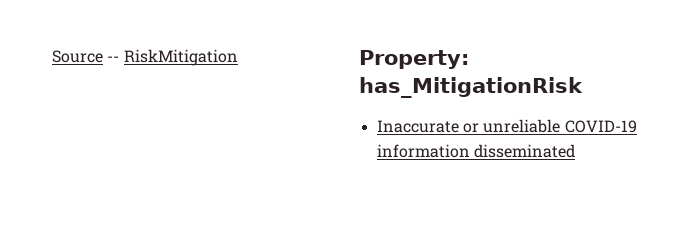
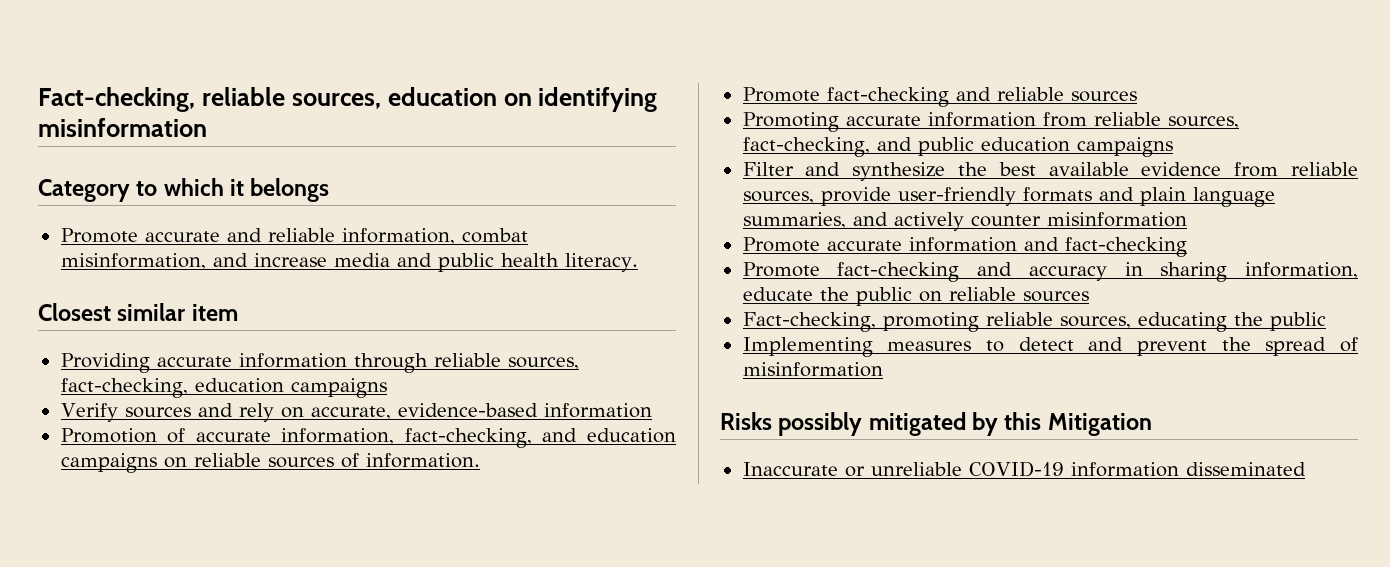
[52,49,238,66] [359,50,469,69] [359,77,583,98] Source -- RiskMitigation // Property: has_MitigationRisk -> [38,87,658,112] [38,118,207,137] [38,178,330,202] [60,228,528,245] [60,253,638,272] [38,303,238,321] [60,353,579,373] [60,378,387,398] [60,403,652,422] [60,428,676,448] [60,453,480,473] [742,87,1137,107] [742,112,1239,132] [742,137,1173,157] [742,162,1358,181] [742,187,1275,207] [742,212,1187,231] [742,237,1187,257] [742,262,1358,282] [742,287,1089,306] [742,312,1326,332] [742,337,1358,357] [742,362,883,377] [720,412,1152,436] Fact-checking, reliable sources, education on identifying misinformation // Category to which it belongs // Promote accurate and reliable information, combat misinformation, and increase media and public health literacy. // Closest similar item // Providing accurate information through reliable sources, fact-checking, education campaigns // Verify sources and rely on accurate, evidence-based information // Promotion of accurate information, fact-checking, and education campaigns on reliable sources of information. // Promote fact-checking and reliable sources // Promoting accurate information from reliable sources, fact-checking, and public education campaigns // Filter and synthesize the best available evidence from reliable sources, provide user-friendly formats and plain language summaries, and actively counter misinformation // Promote accurate information and fact-checking // Promote fact-checking and accuracy in sharing information, educate the public on reliable sources // Fact-checking, promoting reliable sources, educating the public // Implementing measures to detect and prevent the spread of misinformation // Risks possibly mitigated by this Mitigation

